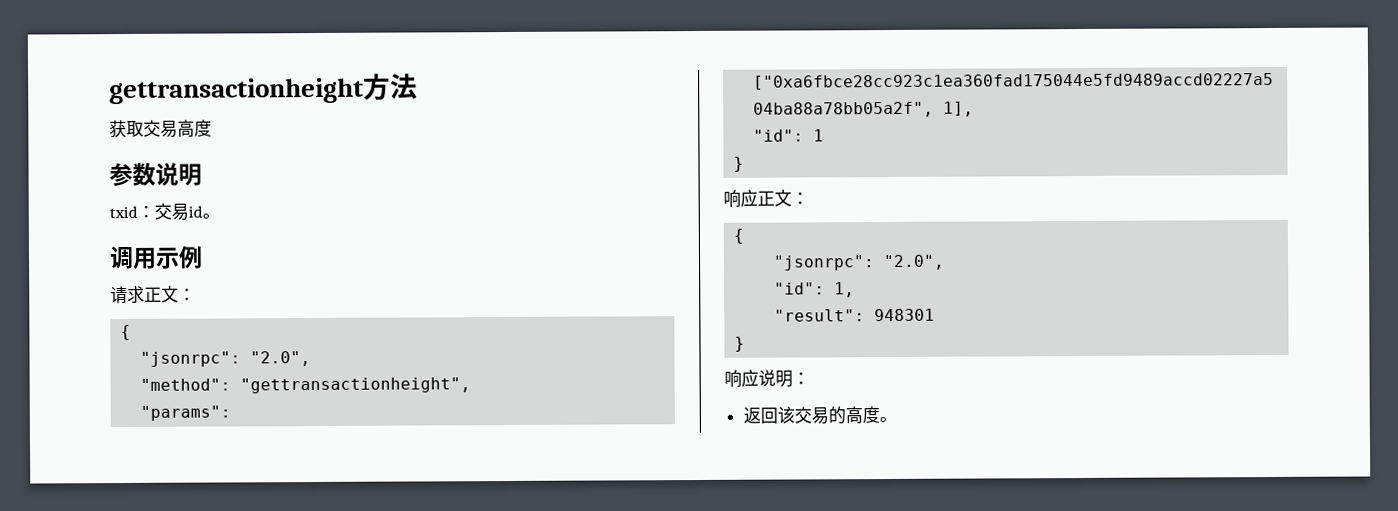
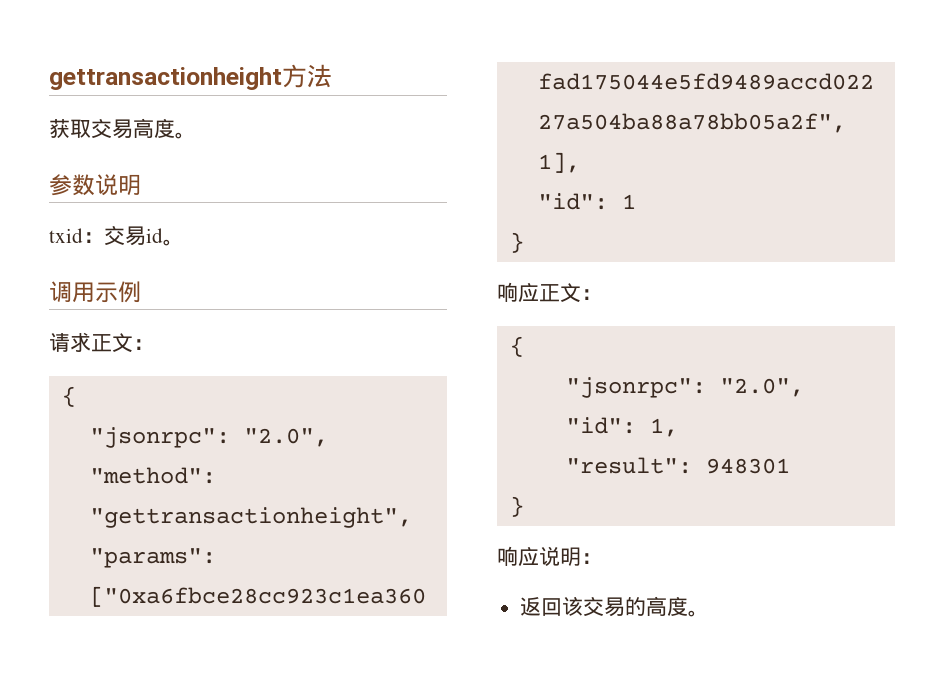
(212, 128) none -> [175,132,196,139] 。

